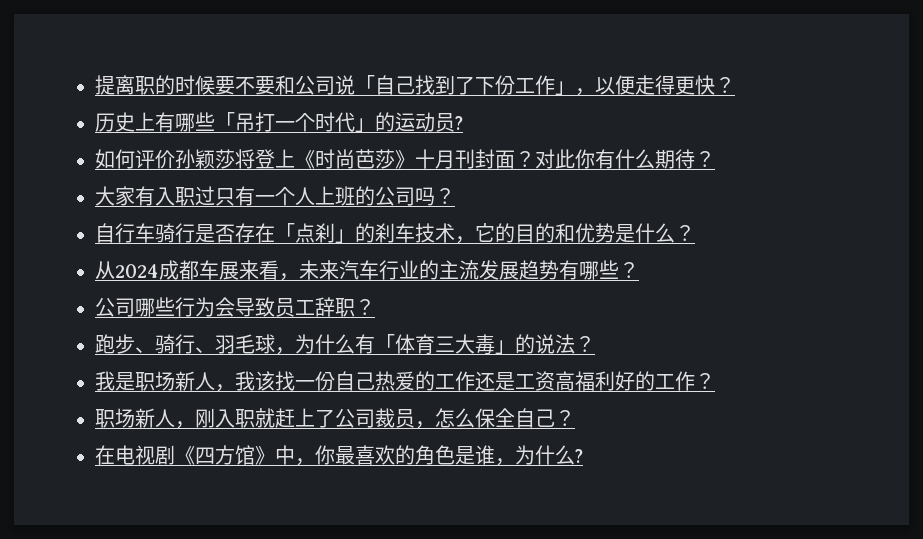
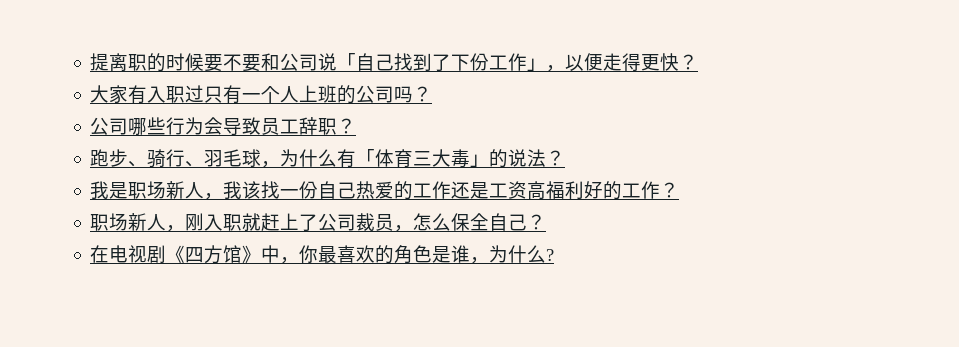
[95,112,463,132] [95,149,715,169] // 历史上有哪些「吊打一个时代」的运动员? // 如何评价孙颖莎将登上《时尚芭莎》十月刊封面？对此你有什么期待？ -> (699, 62) none
[95,223,695,244] [95,260,639,281] // 自行车骑行是否存在「点刹」的刹车技术，它的目的和优势是什么？ // 从2024成都车展来看，未来汽车行业的主流发展趋势有哪些？ -> (433, 94) none

